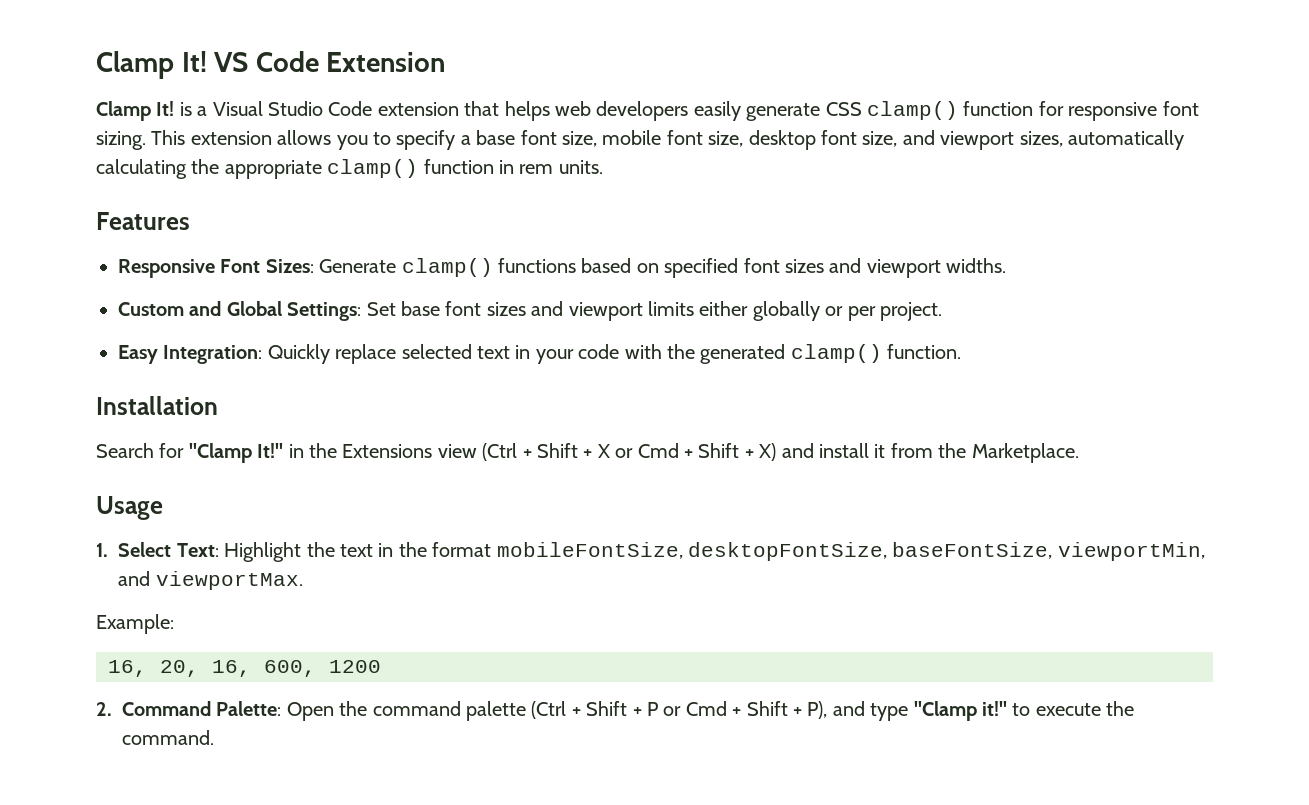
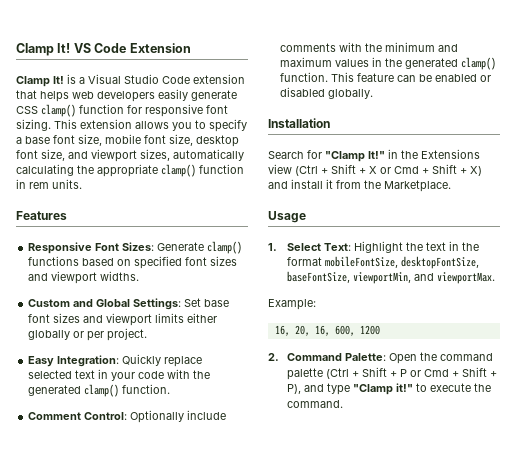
(962, 351) none -> [28,410,227,423] [280,42,459,52] [280,57,497,70] [280,72,492,82] [280,87,374,99] // Comment Control: Optionally include comments with the minimum and maximum values in the generated clamp() function. This feature can be enabled or disabled globally.

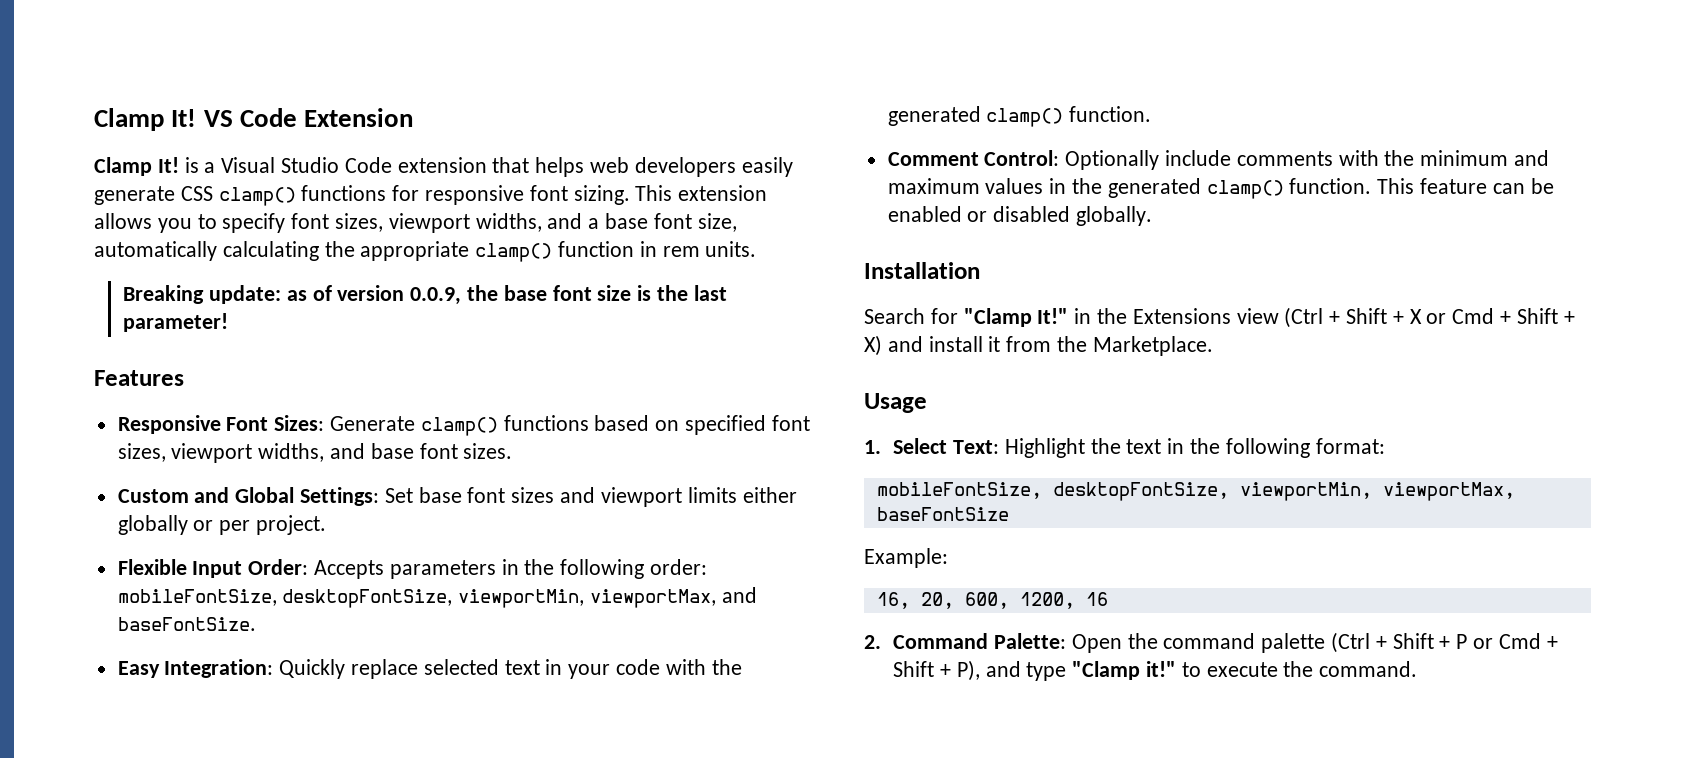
[79,104,124,114] function -> [301,185,387,201] functions
[16,134,239,147] [16,149,170,162] a base font size, mobile font size, desktop font size, and viewport sizes, -> [291,213,737,233] font sizes, viewport widths, and a base font size,
(82, 184) none -> [123,285,727,305] [123,313,229,332] // Breaking update: as of version 0.0.9, the base font size is the last parameter!
[210,256,238,266] [28,271,140,284] sizes and viewport widths. -> [117,443,513,463] sizes, viewport widths, and base font sizes.
(148, 334) none -> [117,559,708,579] [117,587,757,608] [117,617,256,631] // Flexible Input Order: Accepts parameters in the following order: mobileFontSize, desktopFontSize, viewportMin, viewportMax, and baseFontSize.
[287,256,480,269] [287,271,496,284] format mobileFontSize, desktopFontSize, baseFontSize, viewportMin, and viewportMax. -> [1225,438,1385,458] [876,482,1515,501] [876,507,1009,521] following format: // mobileFontSize, desktopFontSize, viewportMin, viewportMax, baseFontSize
[314,325,380,336] 16, 600, 1200 -> [964,592,1108,609] 600, 1200, 16

